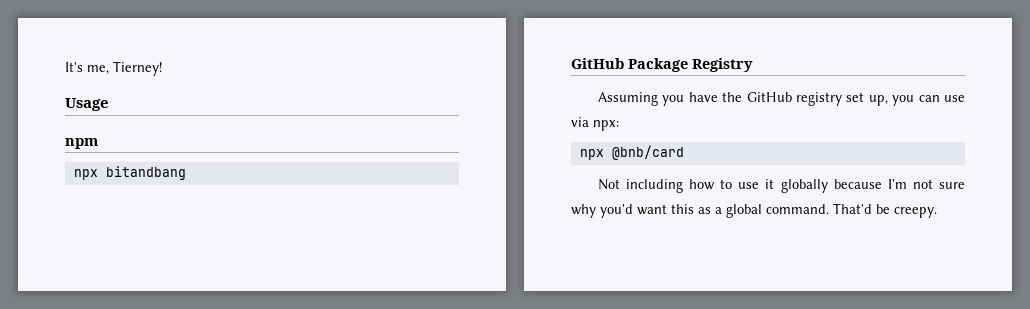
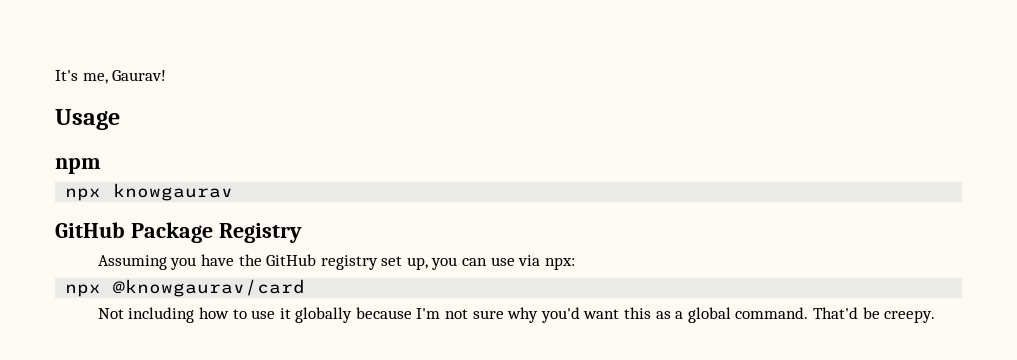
[113,61,162,76] Tierney! -> [112,70,167,81] Gaurav!
[105,166,186,180] bitandbang -> [113,183,234,201] knowgaurav
[611,145,684,160] @bnb/card -> [113,279,306,297] @knowgaurav/card

